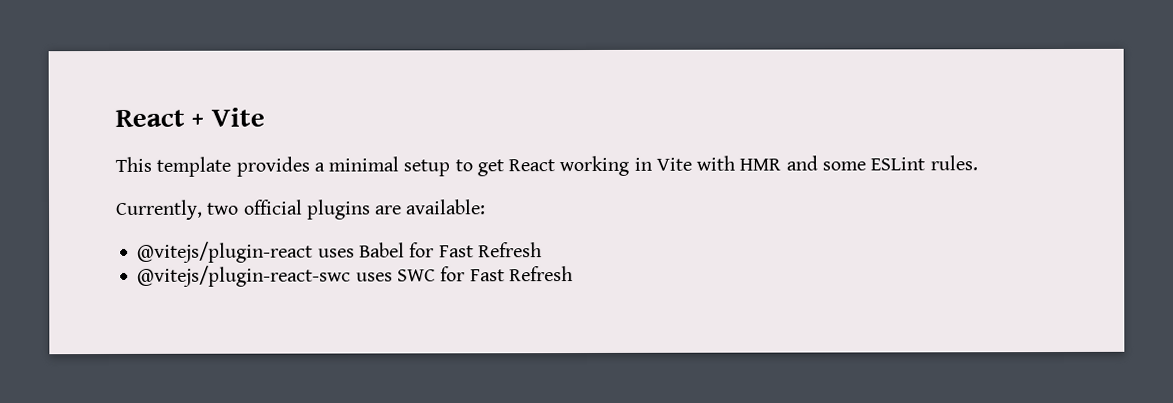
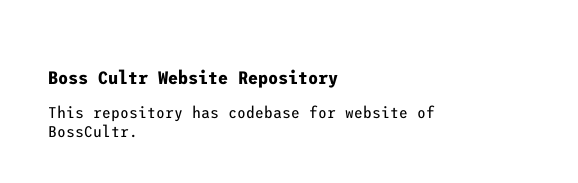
[115,107,265,127] [115,155,978,177] [115,199,487,220] [137,241,542,263] [137,265,573,287] React + Vite // This template provides a minimal setup to get React working in Vite with HMR and some ESLint rules. // Currently, two official plugins are available: // @vitejs/plugin-react uses Babel for Fast Refresh // @vitejs/plugin-react-swc uses SWC for Fast Refresh -> [48,69,338,88] [48,105,435,122] [48,124,138,138] Boss Cultr Website Repository // This repository has codebase for website of BossCultr.

